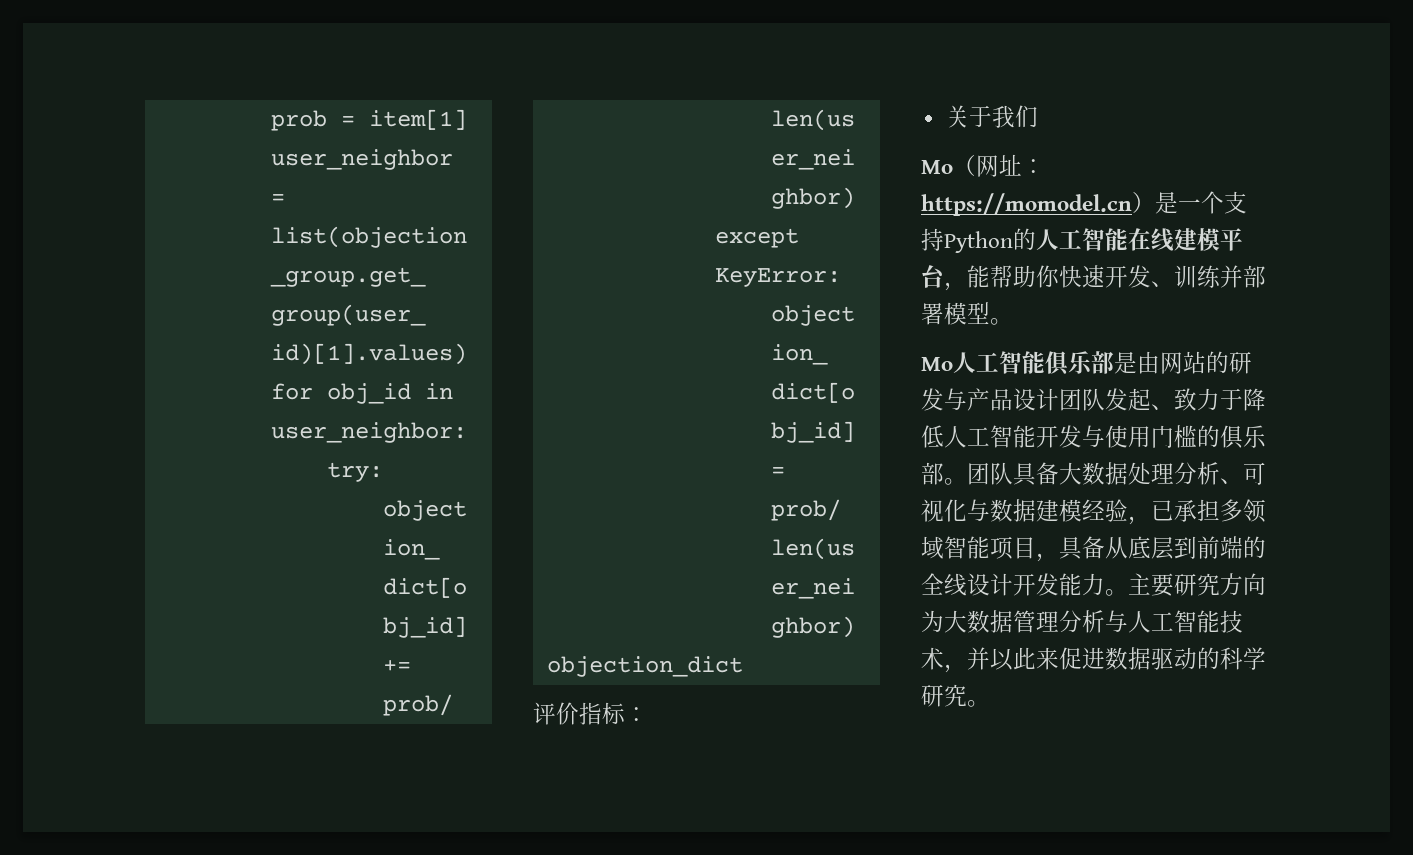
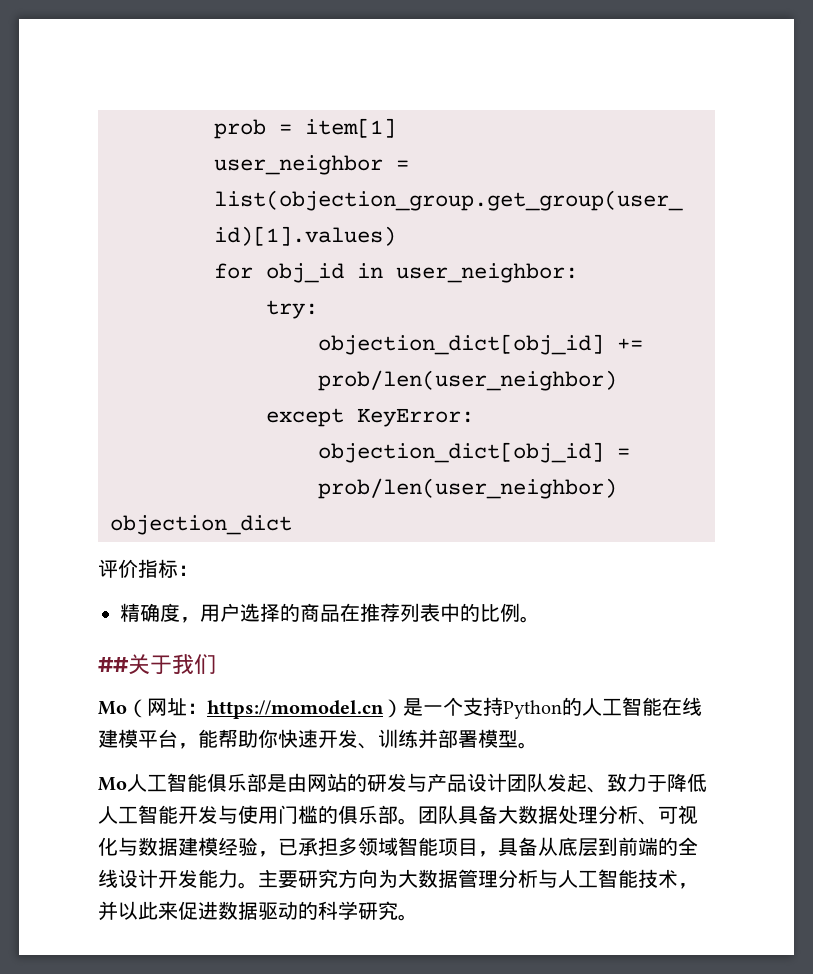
(648, 714) none -> [120,603,540,623] [98,657,129,672] 精确度，用户选择的商品在推荐列表中的比例。 // ##

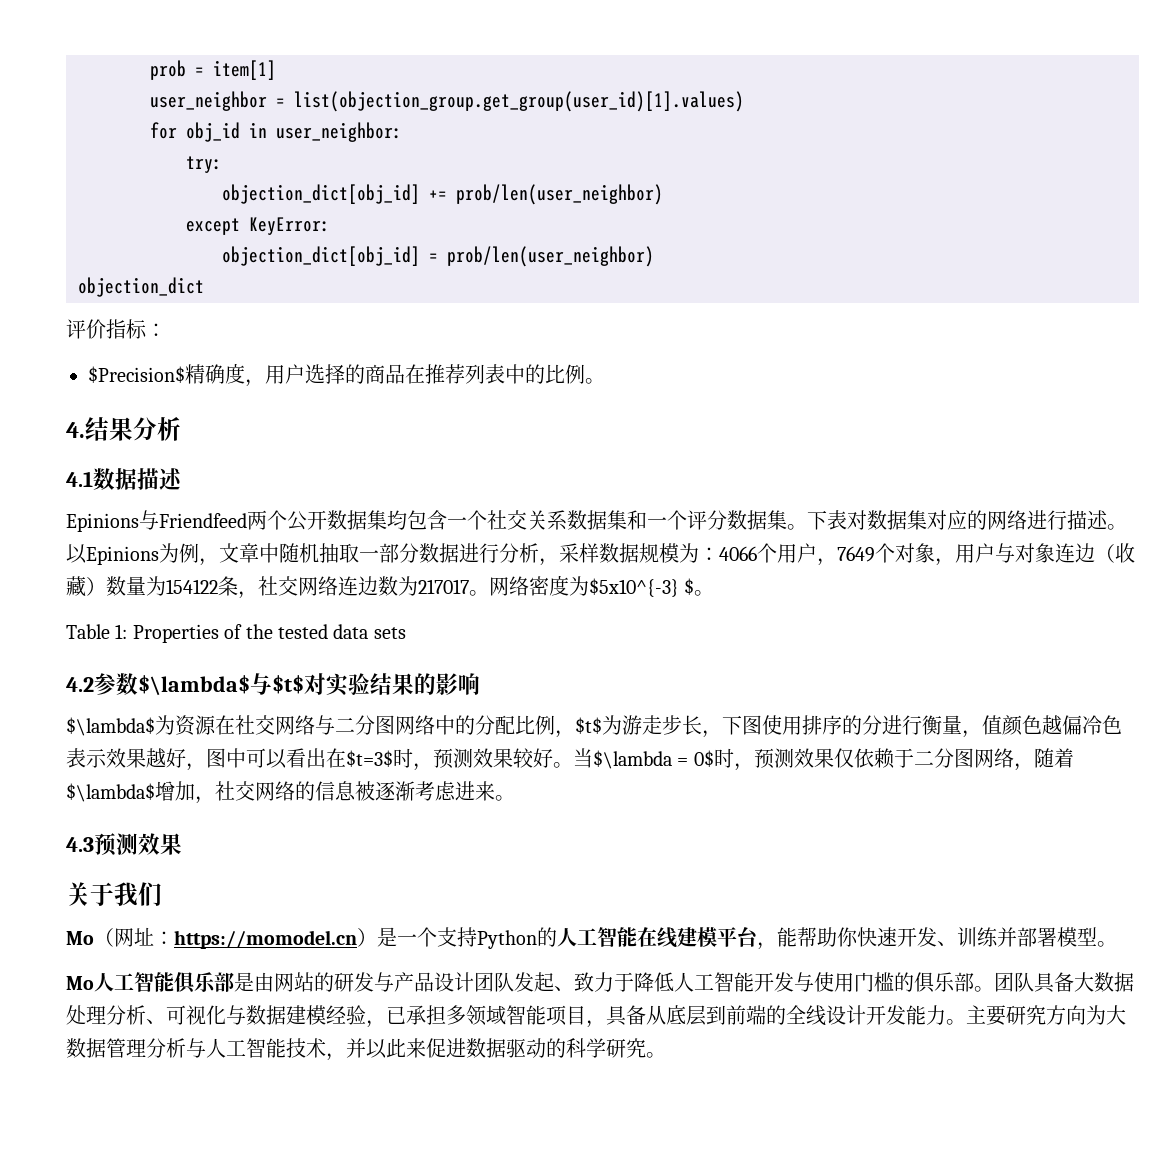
(198, 570) none -> [88,366,185,383] $Precision$
[98,657,129,672] ## -> [66,416,181,441] [66,468,182,490] [66,510,1127,532] [66,543,1135,566] [66,575,715,599] [66,624,406,643] [66,673,480,696] [66,715,1122,738] [66,748,1074,771] [66,781,515,804] [66,833,182,856] 4.结果分析 // 4.1数据描述 // Epinions与Friendfeed两个公开数据集均包含一个社交关系数据集和一个评分数据集。下表对数据集对应的网络进行描述。以Epinions为例，文章中随机抽取一部分数据进行分析，采样数据规模为：4066个用户，7649个对象，用户与对象连边（收藏）数量为154122条，社交网络连边数为217017。网络密度为$5x10^{-3} $。 // Table 1: Properties of the tested data sets // 4.2参数$\lambda$与$t$对实验结果的影响 // $\lambda$为资源在社交网络与二分图网络中的分配比例，$t$为游走步长，下图使用排序的分进行衡量，值颜色越偏冷色表示效果越好，图中可以看出在$t=3$时，预测效果较好。当$\lambda = 0$时，预测效果仅依赖于二分图网络，随着$\lambda$增加，社交网络的信息被逐渐考虑进来。 // 4.3预测效果 //

